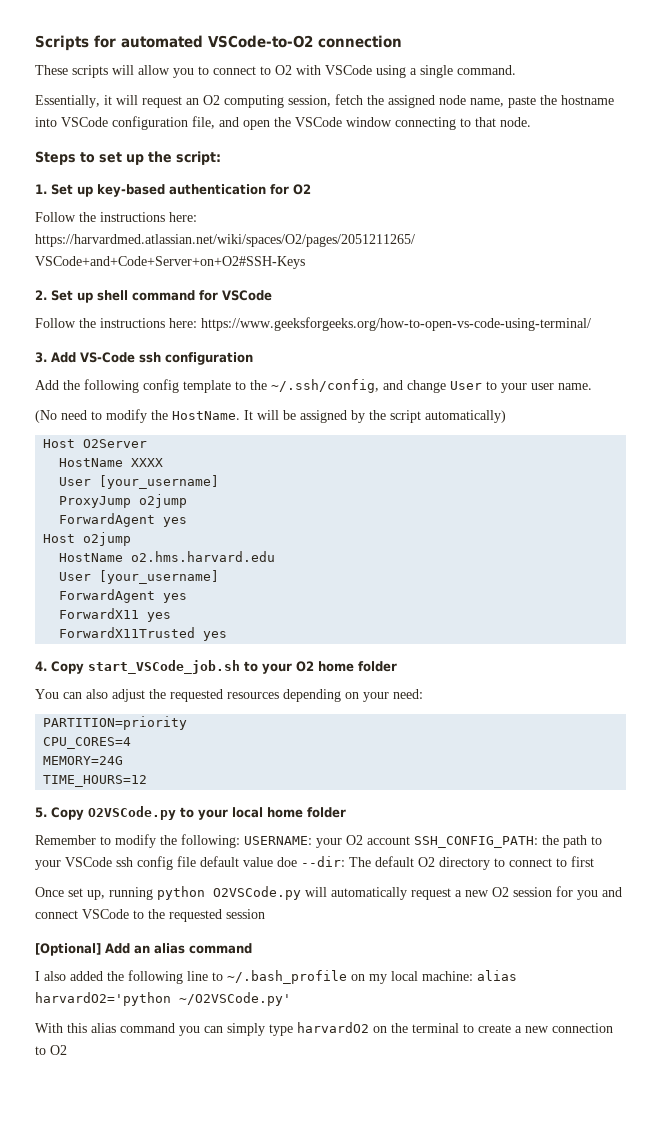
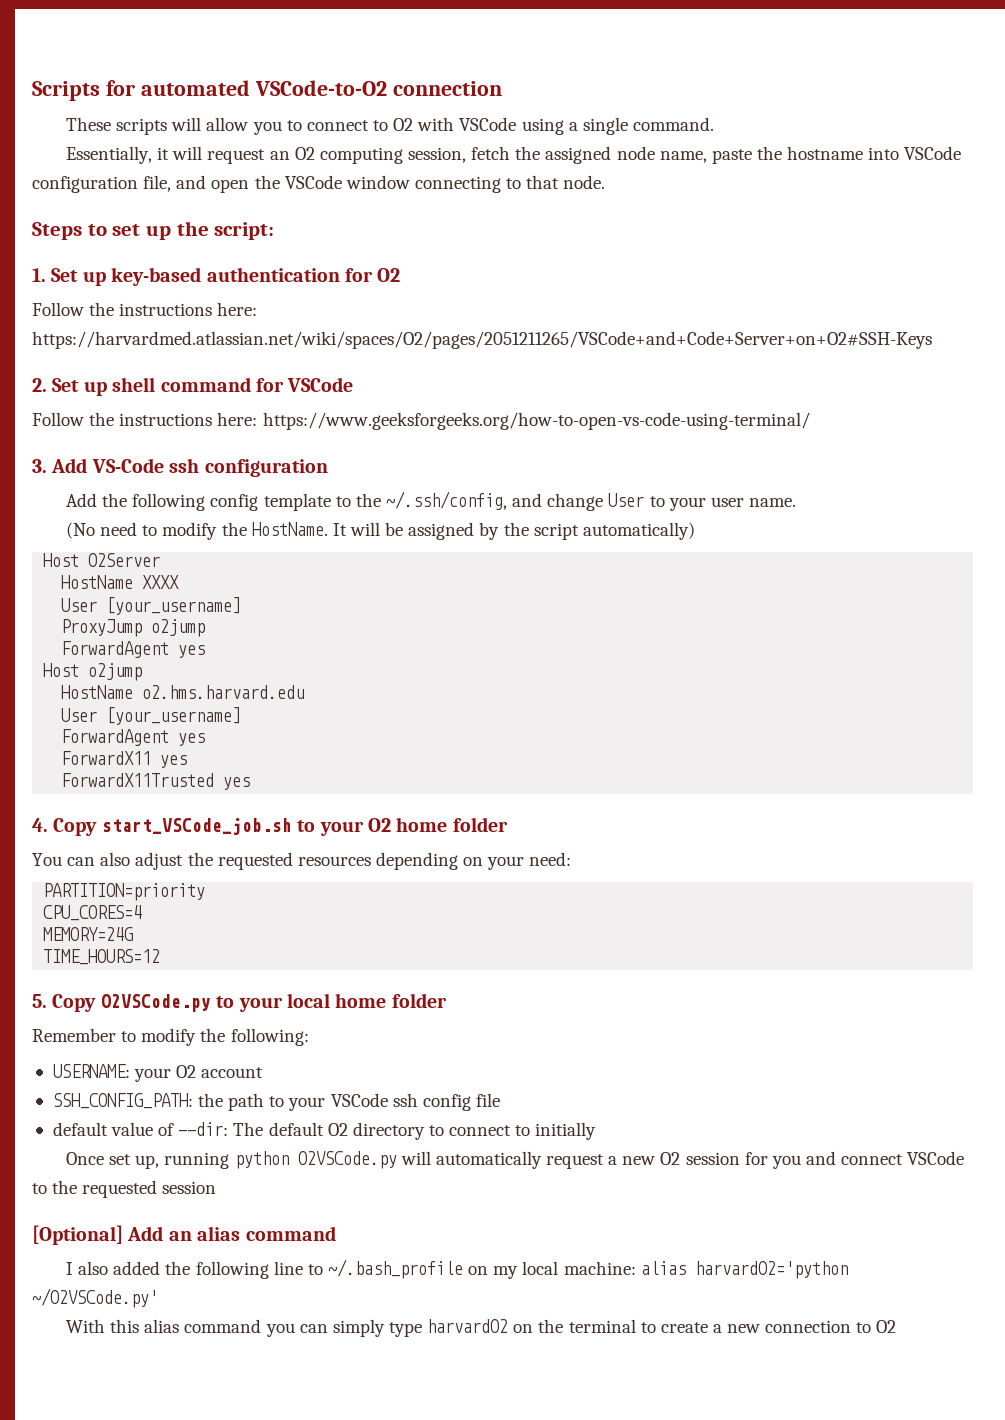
(240, 841) none -> (309, 1037) //
(410, 840) none -> (264, 1072) //
(196, 861) none -> (500, 1100) //
[277,857,297,867] doe -> [158,1123,175,1136] of
[571,856,594,867] first -> [535,1122,597,1140] initially

